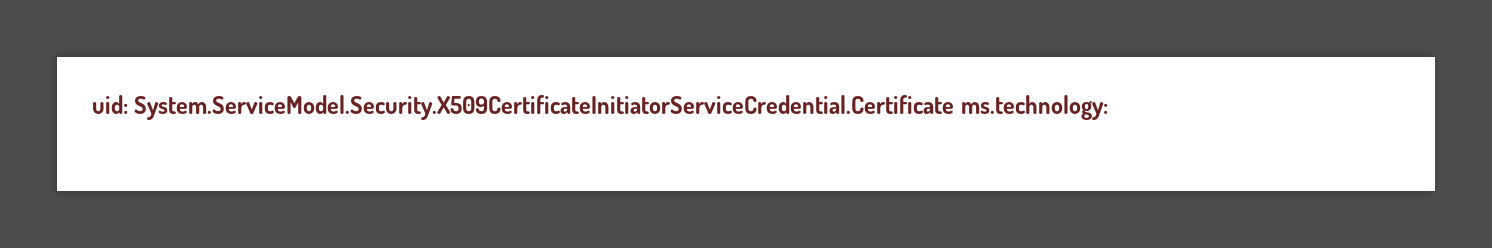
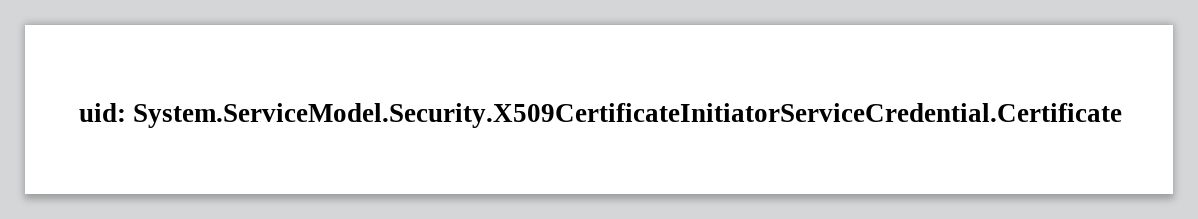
[960,95,1108,120] ms.technology: -> (1123, 115) none

